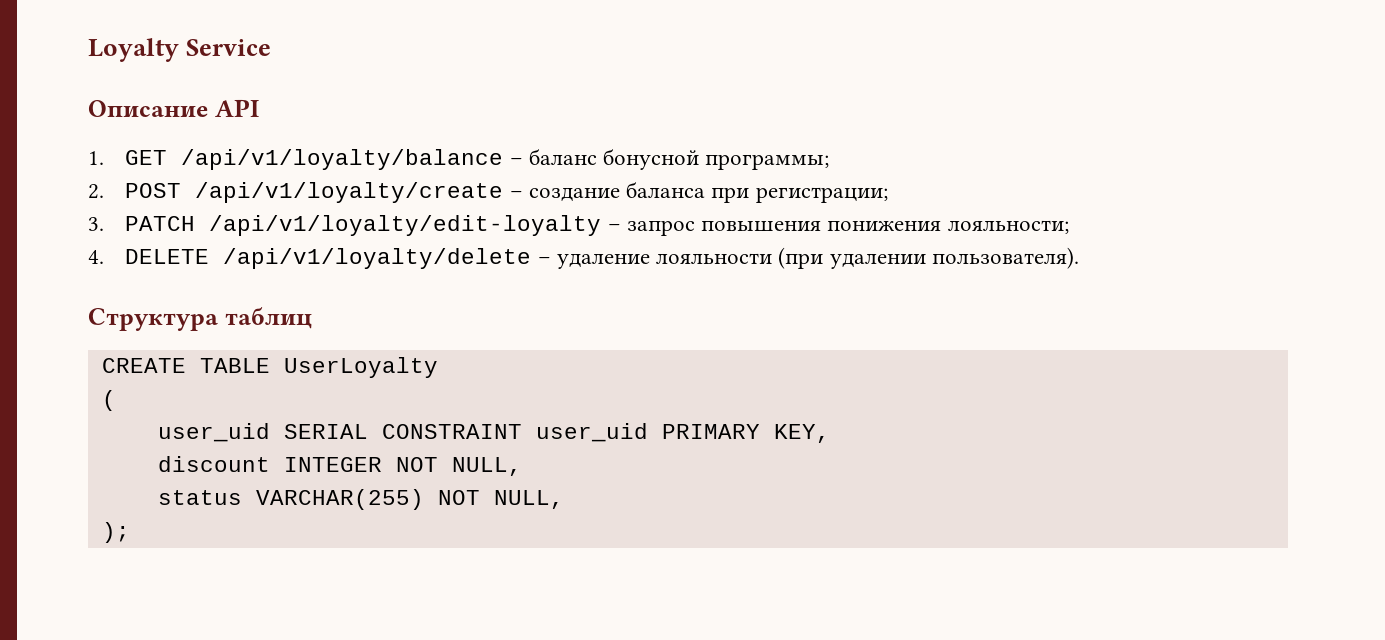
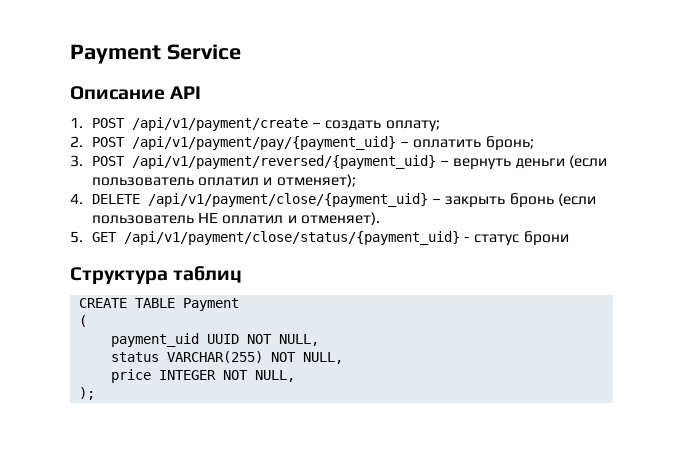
[88,38,179,62] Loyalty -> [70,44,161,64] Payment
[125,148,830,170] [88,181,888,203] [88,215,1069,236] [88,247,1079,269] GET /api/v1/loyalty/balance – баланс бонусной программы; // 2. POST /api/v1/loyalty/create – создание баланса при регистрации; // 3. PATCH /api/v1/loyalty/edit-loyalty – запрос повышения понижения лояльности; // 4. DELETE /api/v1/loyalty/delete – удаление лояльности (при удалении пользователя). -> [91,117,440,132] [70,136,534,151] [70,155,607,170] [91,174,356,187] [70,193,596,208] [91,212,380,225] [70,231,569,246] POST /api/v1/payment/create – создать оплату; // 2. POST /api/v1/payment/pay/{payment_uid} – оплатить бронь; // 3. POST /api/v1/payment/reversed/{payment_uid} – вернуть деньги (если пользователь оплатил и отменяет); // 4. DELETE /api/v1/payment/close/{payment_uid} – закрыть бронь (если пользователь НЕ оплатил и отменяет). // 5. GET /api/v1/payment/close/status/{payment_uid} - статус брони
[283,357,438,378] UserLoyalty -> [183,298,240,311] Payment
[157,423,830,443] [157,456,382,472] user_uid SERIAL CONSTRAINT user_uid PRIMARY KEY, // discount INTEGER -> [111,333,240,347] payment_uid UUID
(564, 499) none -> [111,369,296,383] // price INTEGER NOT NULL,

